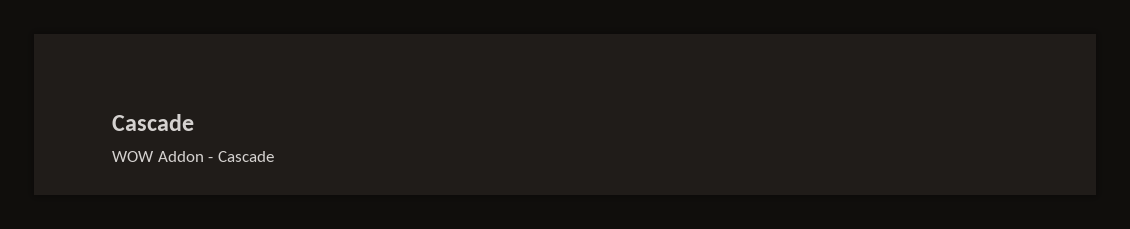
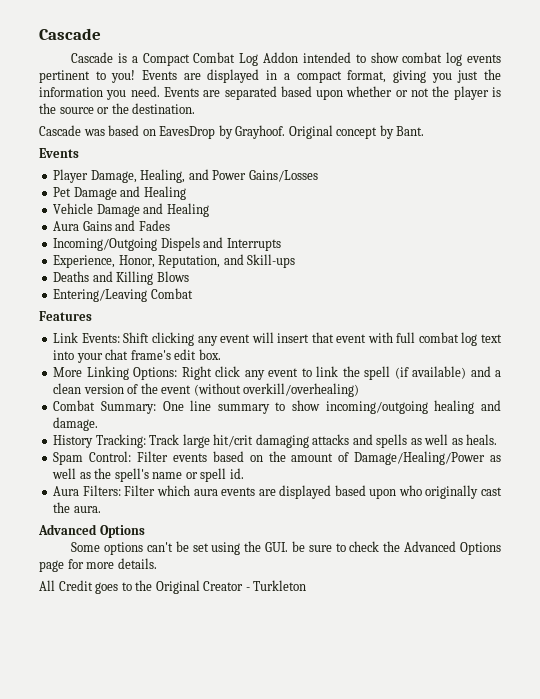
[112,151,274,162] WOW Addon - Cascade -> [71,52,502,66] [39,69,501,83] [39,86,502,100] [39,103,196,114] [39,125,425,139] [39,148,79,158] [53,169,318,183] [53,186,186,200] [53,203,209,217] [53,220,170,231] [53,237,281,251] [53,254,296,268] [53,271,189,285] [53,288,193,302] [39,311,92,321] [53,332,503,346] [53,349,221,363] [53,366,502,380] [53,383,360,397] [53,400,501,414] [53,417,99,431] [53,434,498,448] [53,451,502,465] [52,468,244,482] [53,485,503,499] [53,502,101,513] [38,524,145,538] [71,541,502,555] [39,558,157,572] [39,580,307,594] Cascade is a Compact Combat Log Addon intended to show combat log events pertinent to you! Events are displayed in a compact format, giving you just the information you need. Events are separated based upon whether or not the player is the source or the destination. // Cascade was based on EavesDrop by Grayhoof. Original concept by Bant. // Events // Player Damage, Healing, and Power Gains/Losses // Pet Damage and Healing // Vehicle Damage and Healing // Aura Gains and Fades // Incoming/Outgoing Dispels and Interrupts // Experience, Honor, Reputation, and Skill-ups // Deaths and Killing Blows // Entering/Leaving Combat // Features // Link Events: Shift clicking any event will insert that event with full combat log text into your chat frame's edit box. // More Linking Options: Right click any event to link the spell (if available) and a clean version of the event (without overkill/overhealing) // Combat Summary: One line summary to show incoming/outgoing healing and damage. // History Tracking: Track large hit/crit damaging attacks and spells as well as heals. // Spam Control: Filter events based on the amount of Damage/Healing/Power as well as the spell's name or spell id. // Aura Filters: Filter which aura events are displayed based upon who originally cast the aura. // Advanced Options // Some options can't be set using the GUI. be sure to check the Advanced Options page for more details. // All Credit goes to the Original Creator - Turkleton

